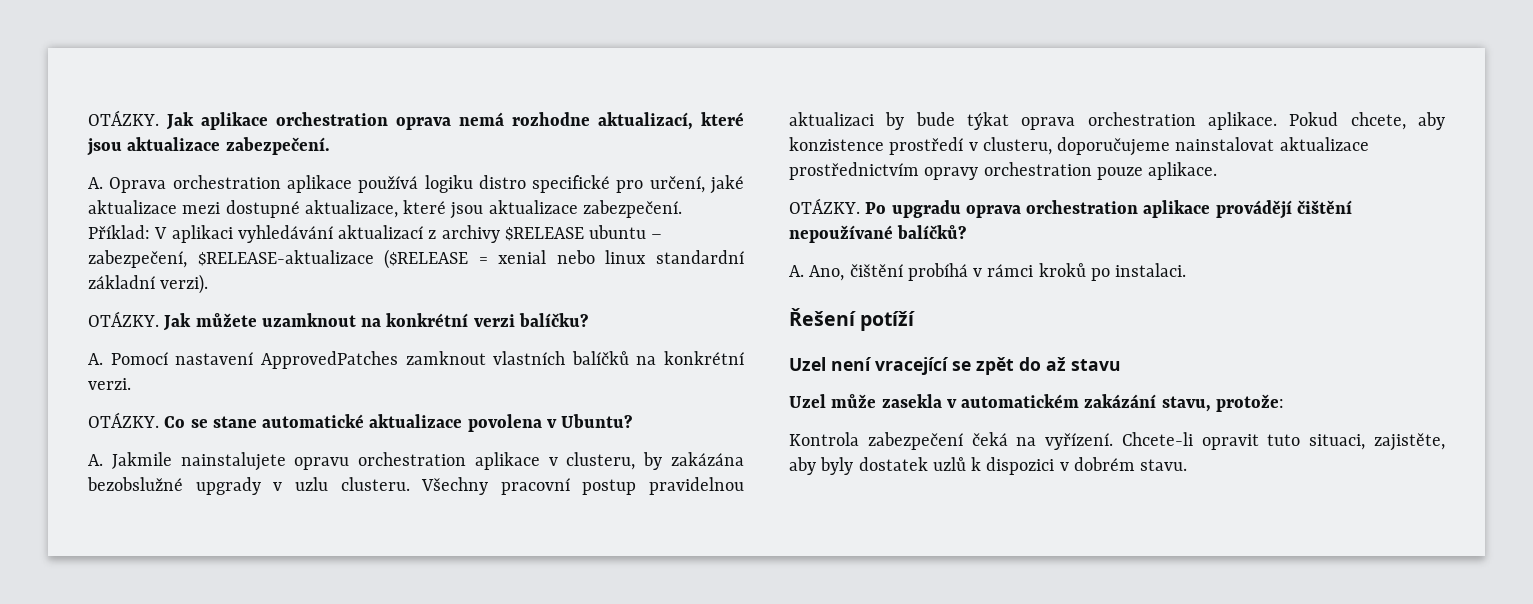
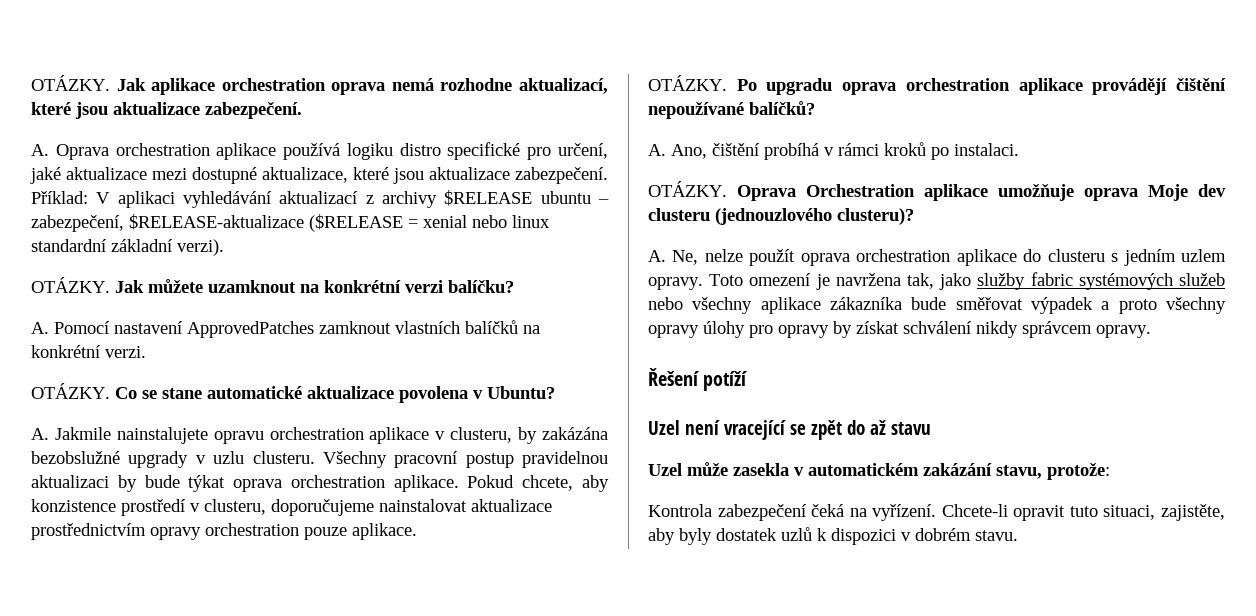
(1187, 270) none -> [648,181,1226,201] [648,208,914,225] [648,249,1226,266] [648,272,1225,290] [648,297,1226,314] [648,321,1151,338] // OTÁZKY. Oprava Orchestration aplikace umožňuje oprava Moje dev clusteru (jednouzlového clusteru)? // A. Ne, nelze použít oprava orchestration aplikace do clusteru s jedním uzlem opravy. Toto omezení je navržena tak, jako služby fabric systémových služeb nebo všechny aplikace zákazníka bude směřovat výpadek a proto všechny opravy úlohy pro opravy by získat schválení nikdy správcem opravy.

